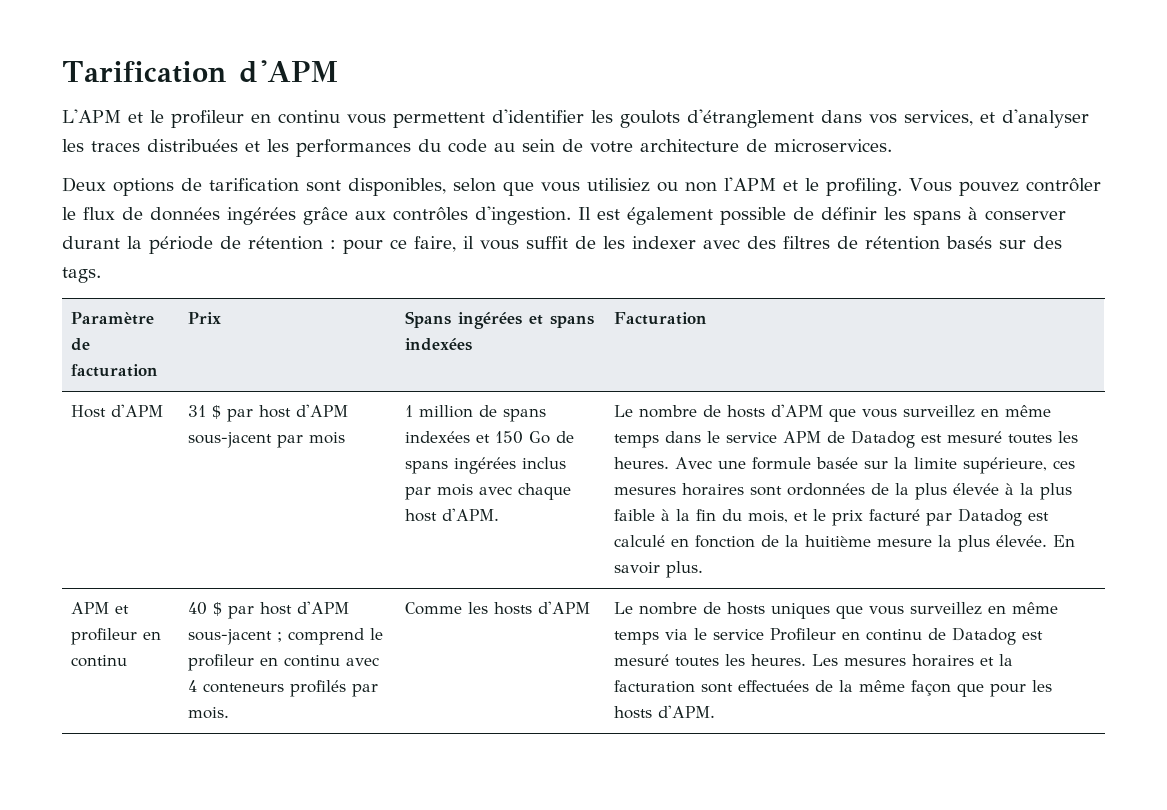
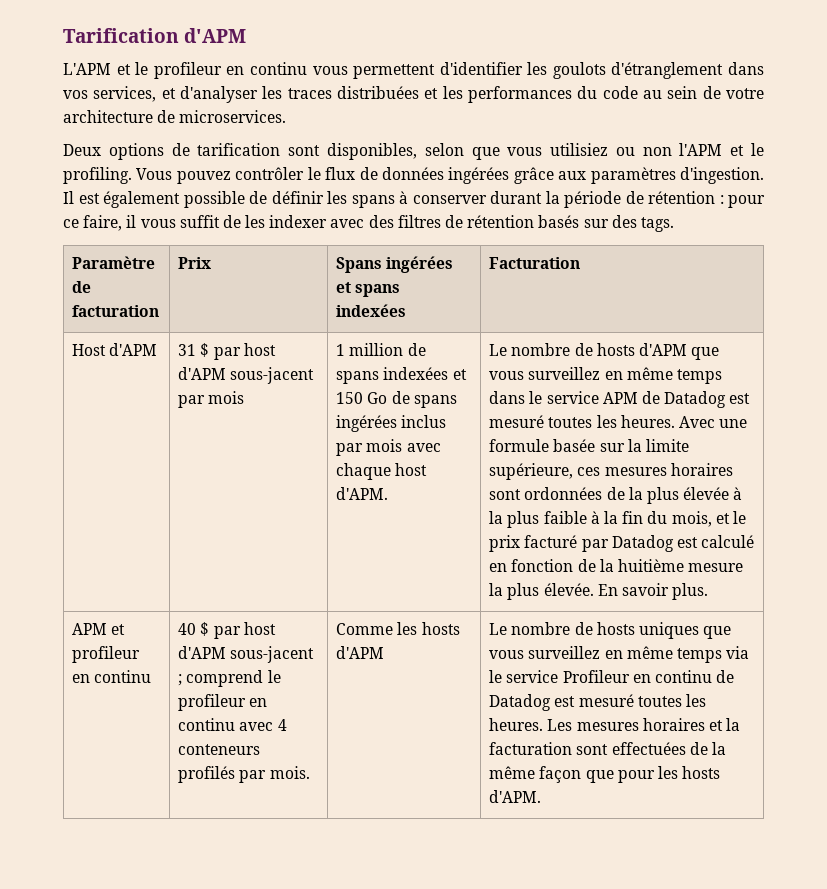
[393,207,468,221] contrôles -> [590,167,676,184] paramètres

